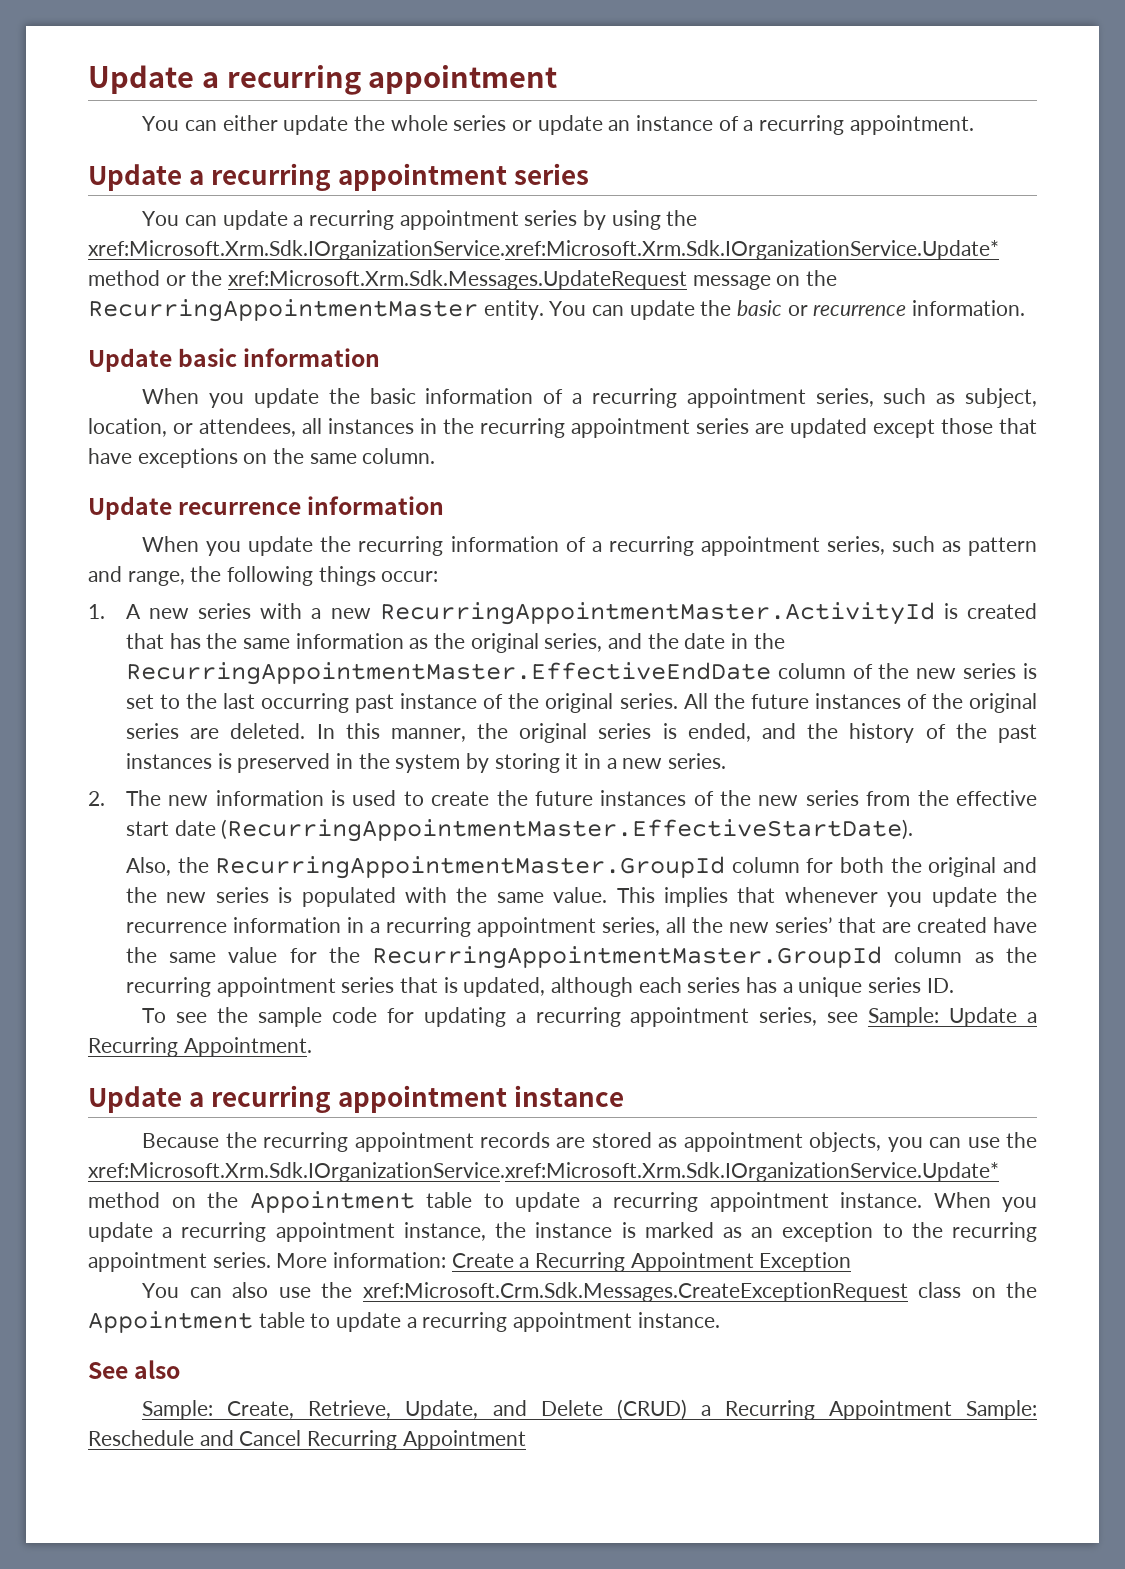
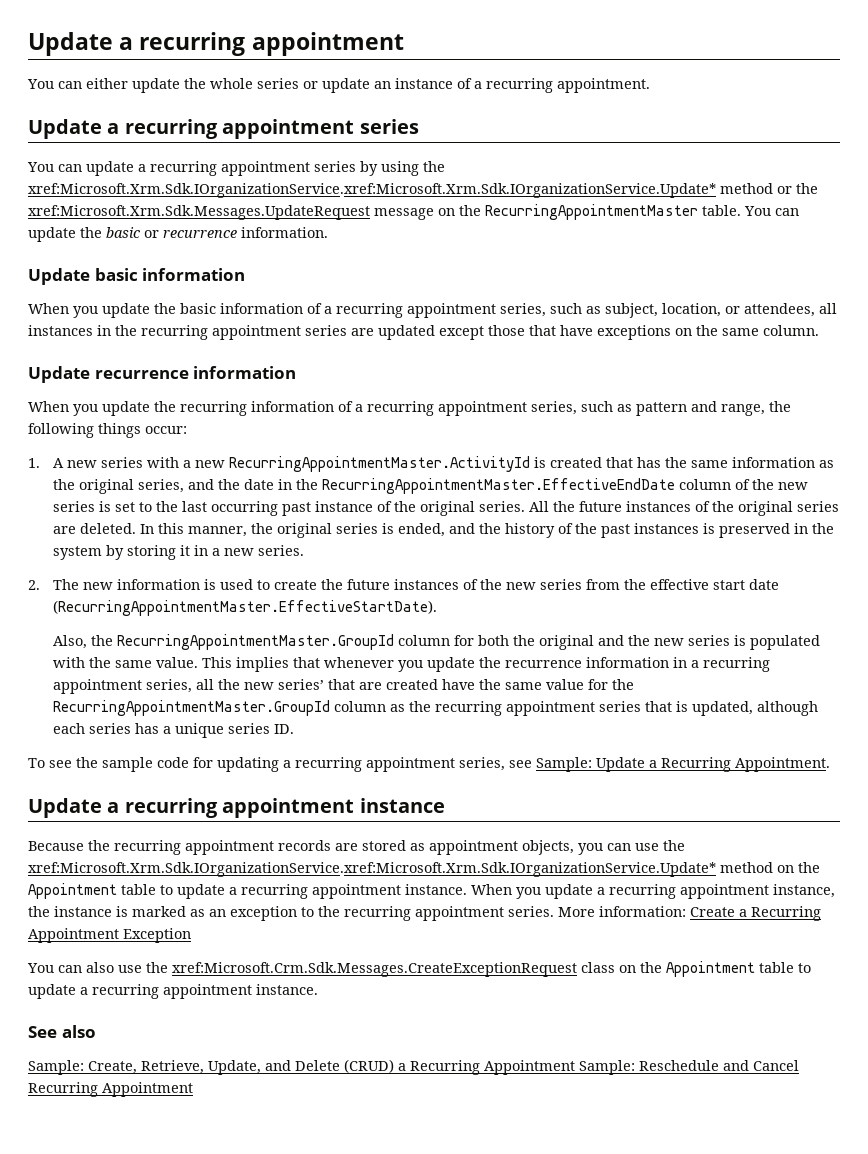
[483,300,544,320] entity. -> [702,205,741,216] table.

